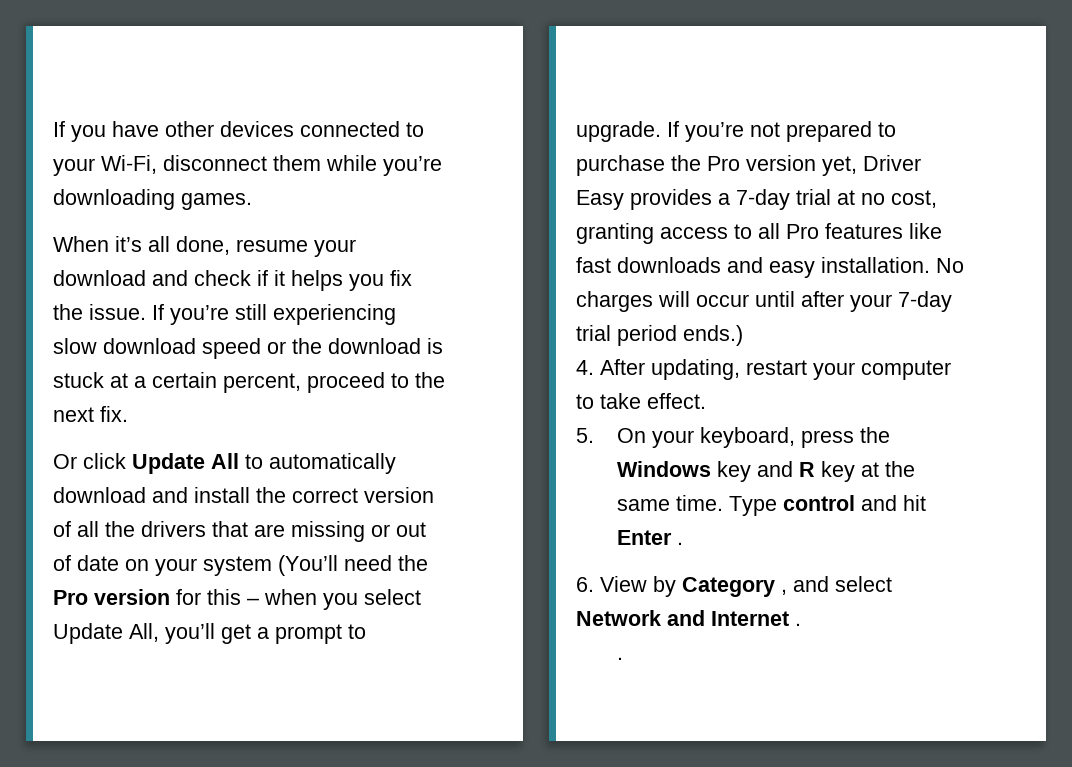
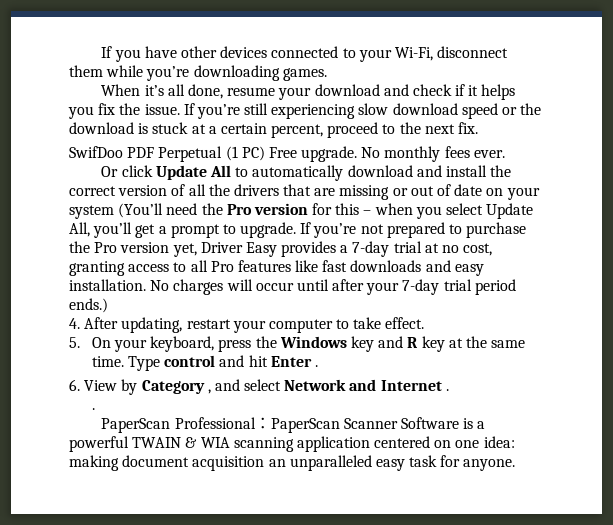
(128, 414) none -> [69,146,505,162] // SwifDoo PDF Perpetual (1 PC) Free upgrade. No monthly fees ever.
(623, 658) none -> [101,417,486,433] [69,436,515,452] [69,455,516,471] // PaperScan Professional：PaperScan Scanner Software is a powerful TWAIN & WIA scanning application centered on one idea: making document acquisition an unparalleled easy task for anyone.

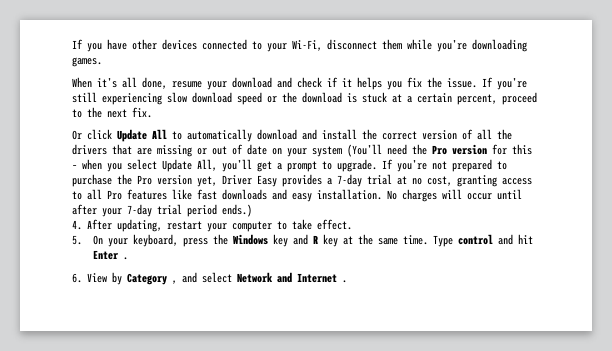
[69,146,505,162] // SwifDoo PDF Perpetual (1 PC) Free upgrade. No monthly fees ever. -> (152, 112) none
[91,408,95,410] [101,417,486,433] [69,436,515,452] [69,455,516,471] // . // PaperScan Professional：PaperScan Scanner Software is a powerful TWAIN & WIA scanning application centered on one idea: making document acquisition an unparalleled easy task for anyone. -> (347, 281) none

